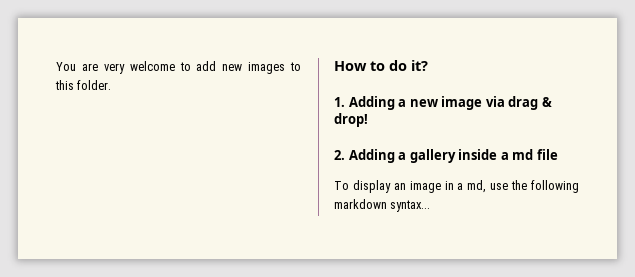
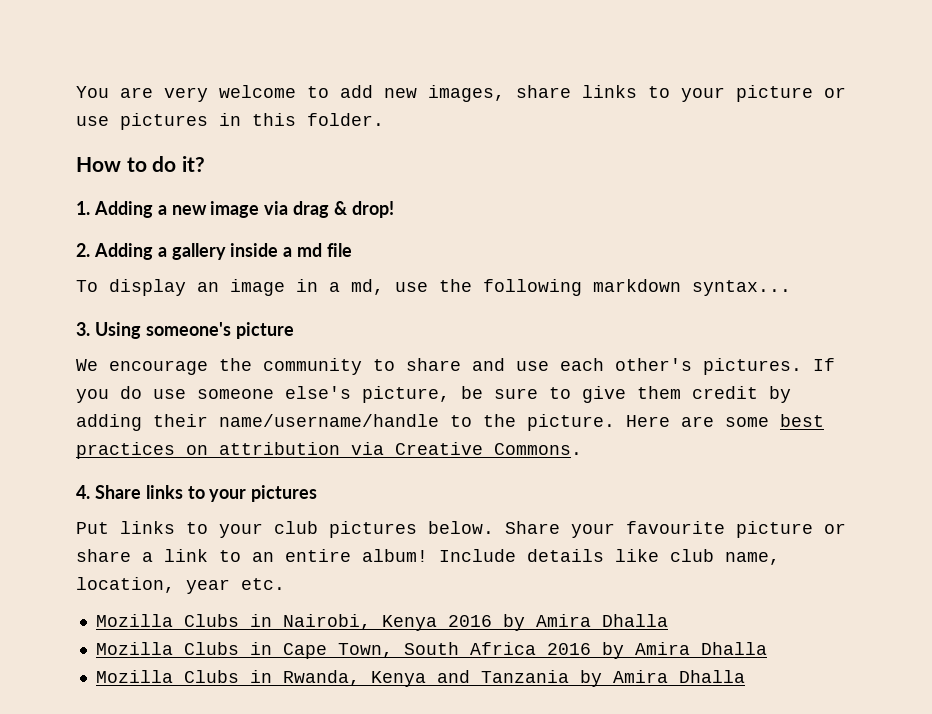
[248,62,301,74] images to -> [428,85,846,102] [76,113,241,130] images, share links to your picture or use pictures in
(431, 206) none -> [76,322,294,339] [76,358,835,375] [76,386,791,403] [76,414,824,431] [76,442,582,459] [76,485,318,502] [76,521,846,538] [76,549,780,565] [76,577,285,594] [95,614,668,631] [95,642,767,659] [95,670,745,687] // 3. Using someone's picture // We encourage the community to share and use each other's pictures. If you do use someone else's picture, be sure to give them credit by adding their name/username/handle to the picture. Here are some best practices on attribution via Creative Commons. // 4. Share links to your pictures // Put links to your club pictures below. Share your favourite picture or share a link to an entire album! Include details like club name, location, year etc. // Mozilla Clubs in Nairobi, Kenya 2016 by Amira Dhalla // Mozilla Clubs in Cape Town, South Africa 2016 by Amira Dhalla // Mozilla Clubs in Rwanda, Kenya and Tanzania by Amira Dhalla

